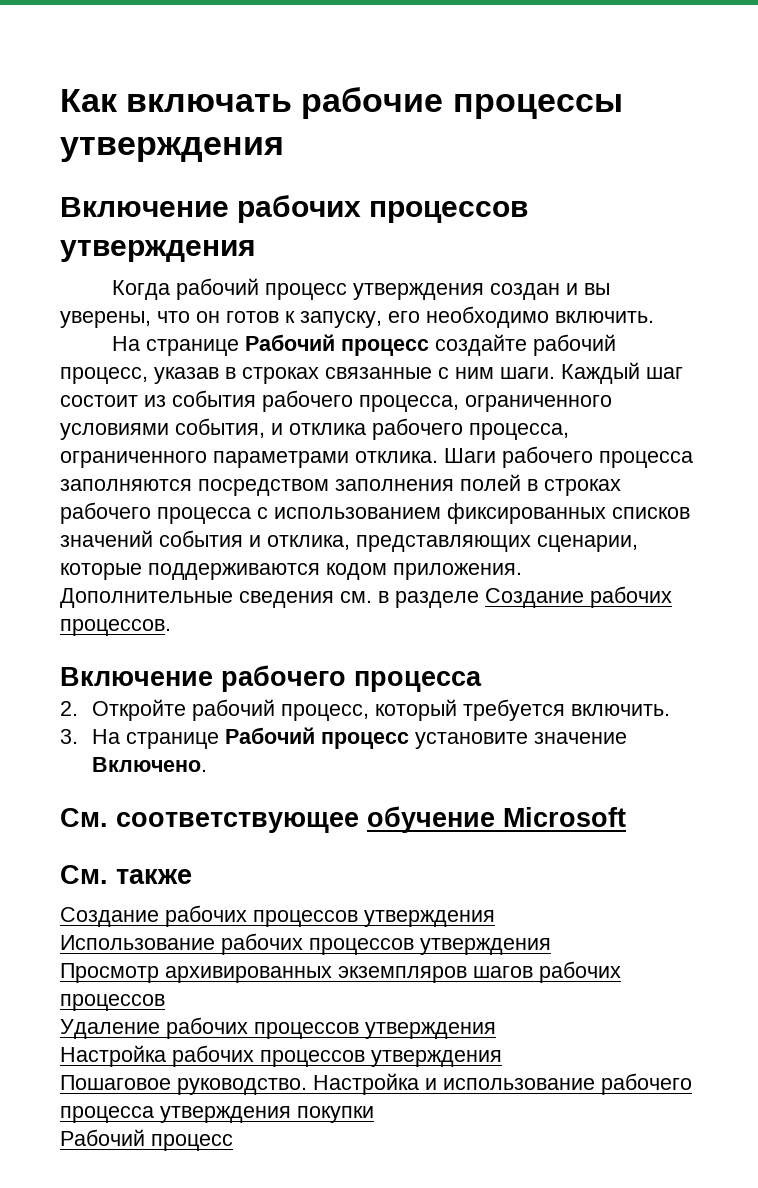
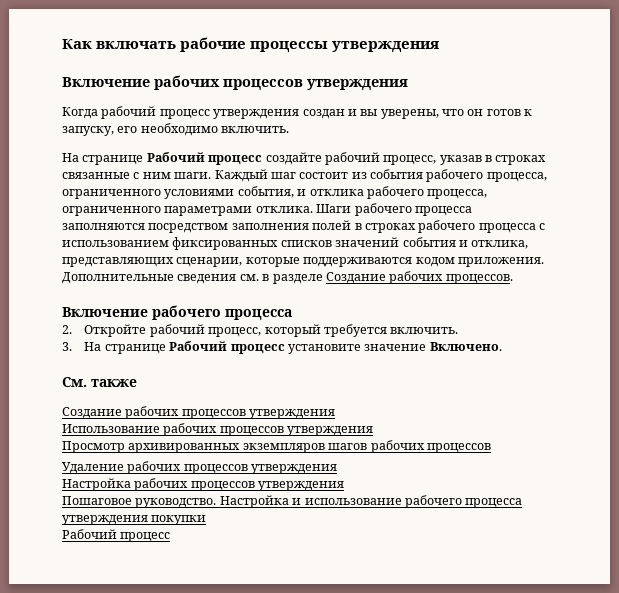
[60,806,626,833] // См. соответствующее обучение Microsoft -> (502, 346) none

